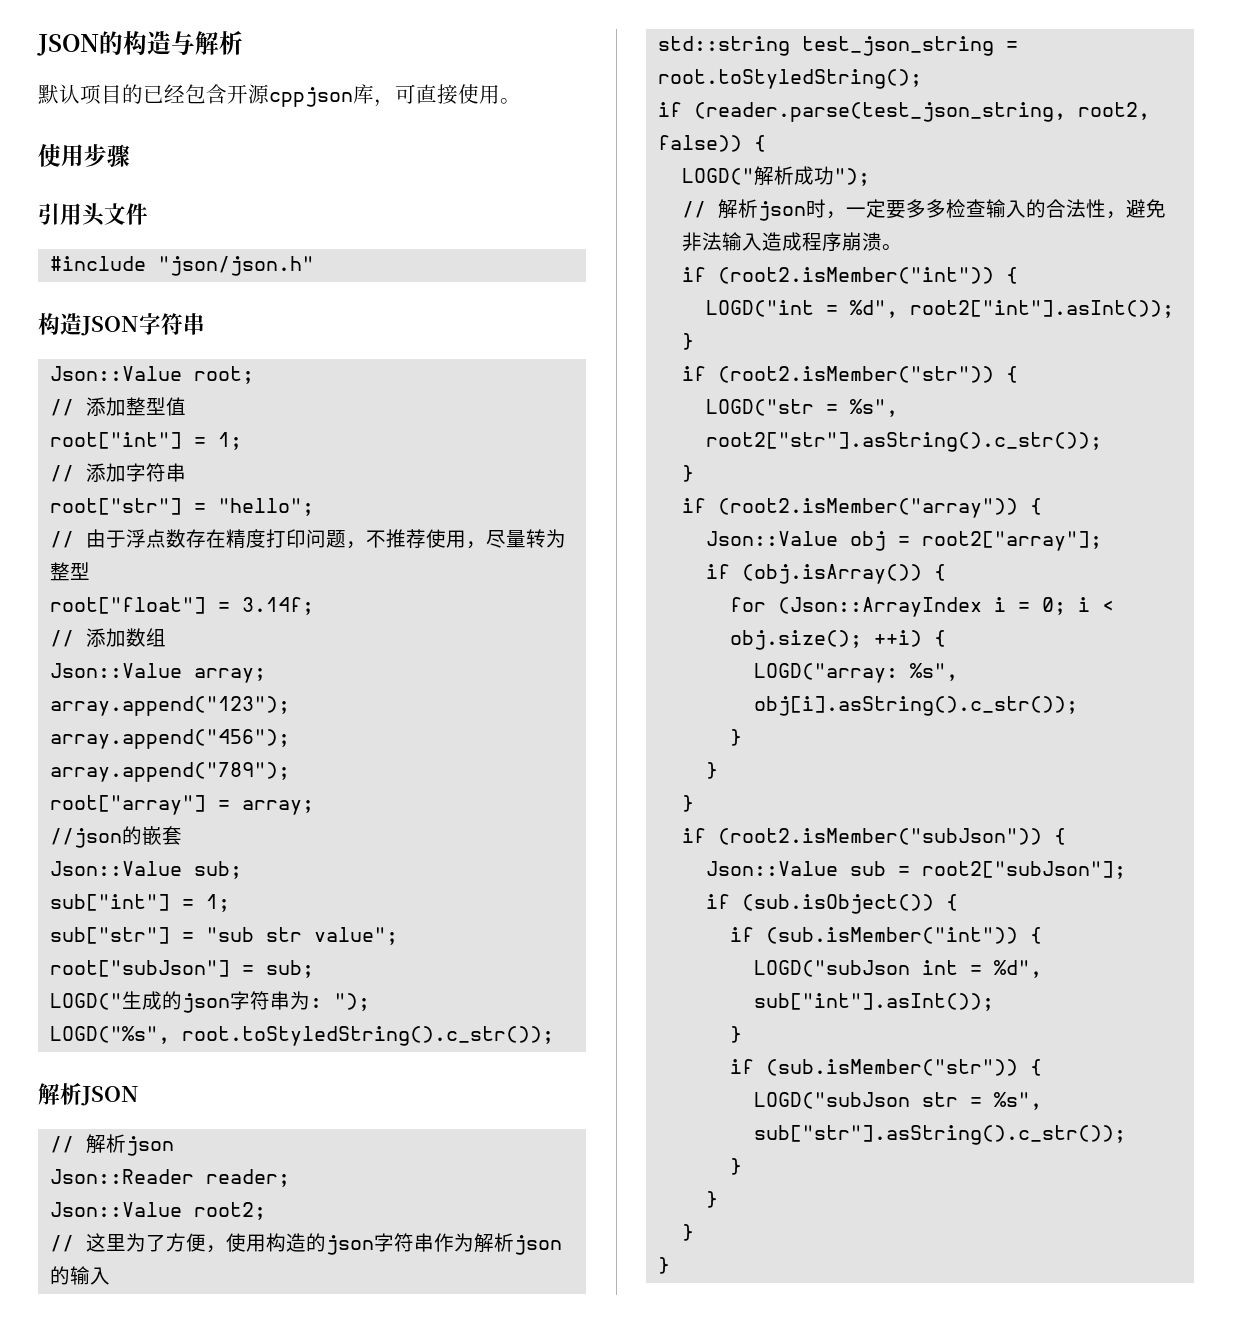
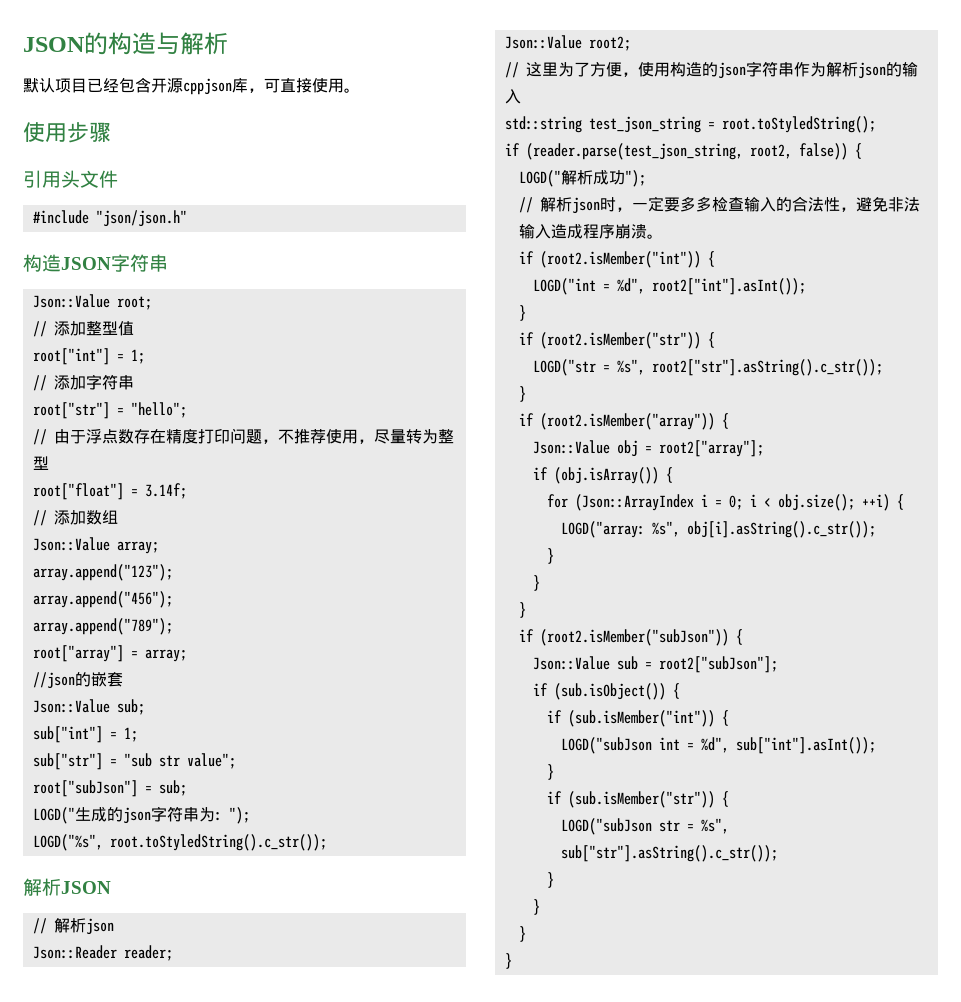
[122,84,143,104] 的 -> (87, 85) none

